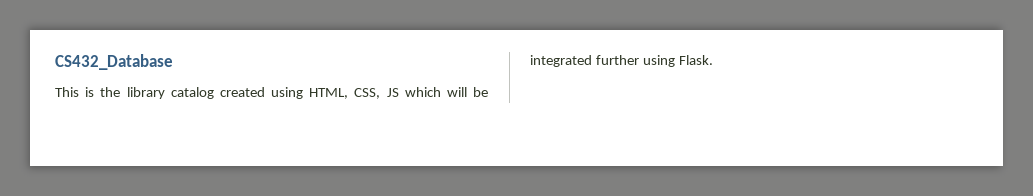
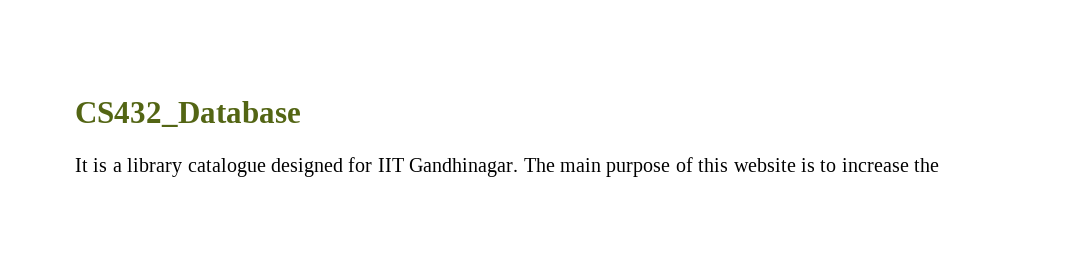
[55,87,489,99] [530,55,713,67] This is the library catalog created using HTML, CSS, JS which will be integrated further using Flask. -> [75,157,940,177] It is a library catalogue designed for IIT Gandhinagar. The main purpose of this website is to increase the

